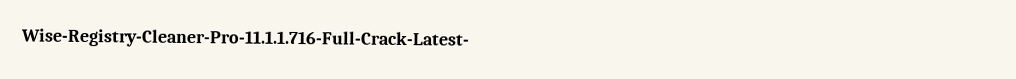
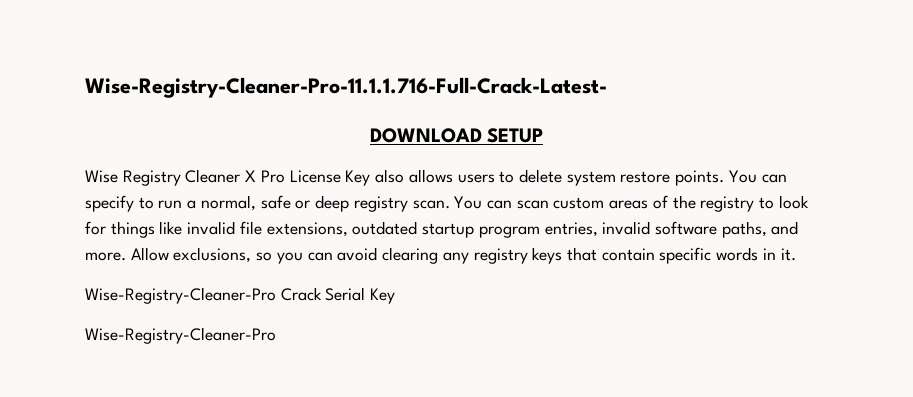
(470, 39) none -> [369,128,544,143] [85,169,787,186] [85,195,809,212] [85,221,799,238] [85,247,796,264] [85,287,396,304] [85,327,276,344] // DOWNLOAD SETUP // Wise Registry Cleaner X Pro License Key also allows users to delete system restore points. You can specify to run a normal, safe or deep registry scan. You can scan custom areas of the registry to look for things like invalid file extensions, outdated startup program entries, invalid software paths, and more. Allow exclusions, so you can avoid clearing any registry keys that contain specific words in it. // Wise-Registry-Cleaner-Pro Crack Serial Key // Wise-Registry-Cleaner-Pro

